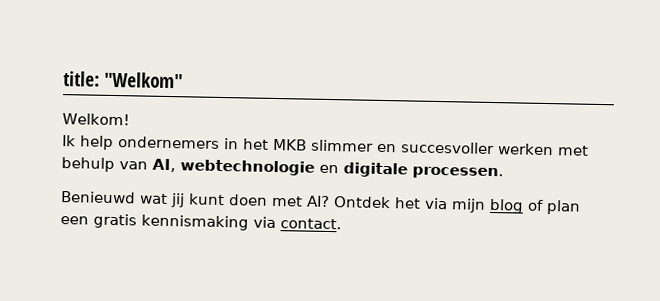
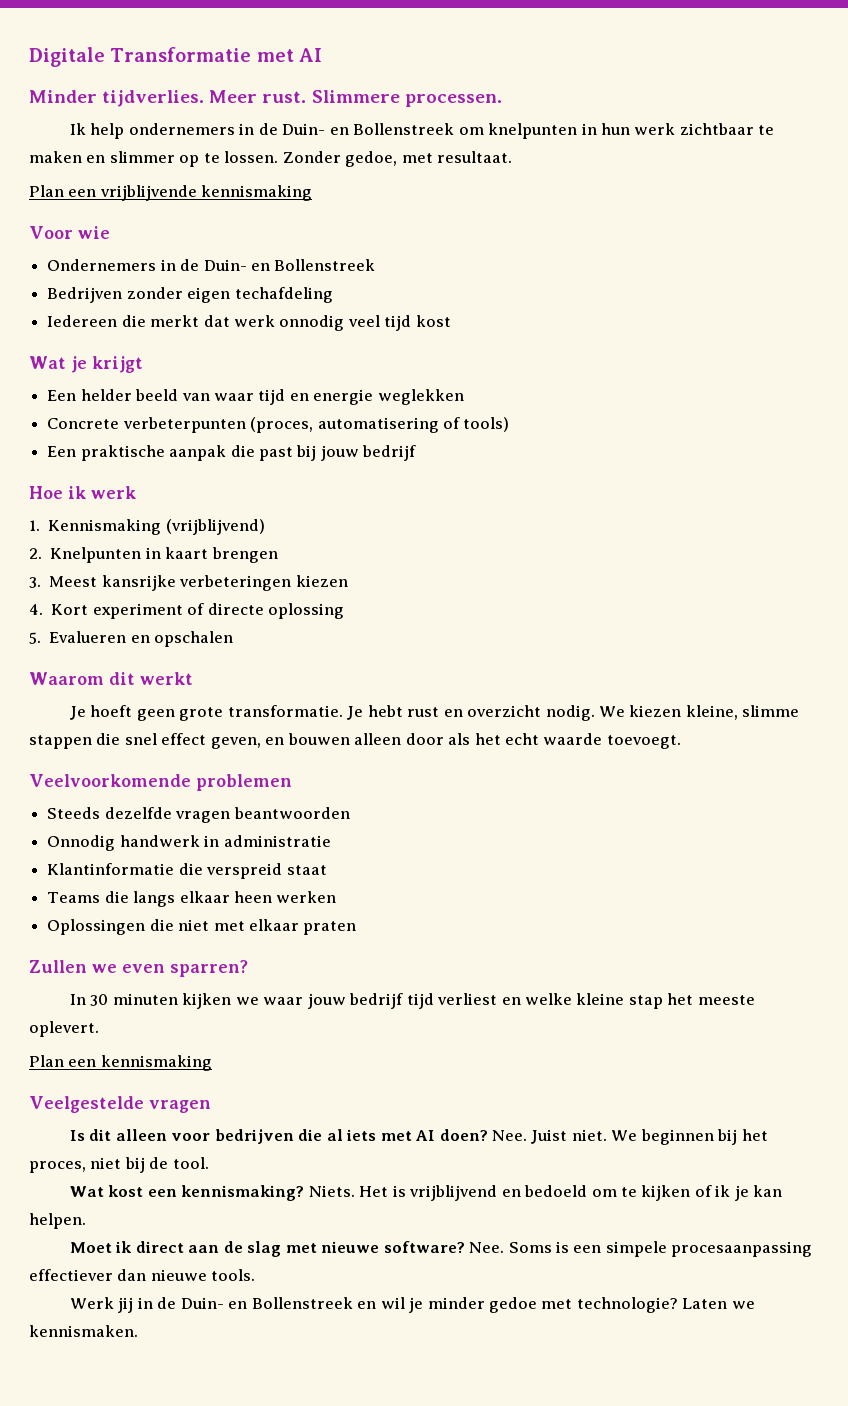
[63,71,183,89] [62,113,130,126] [62,135,589,156] [61,157,504,180] [61,191,581,215] [60,213,342,231] title: "Welkom" // Welkom! // Ik help ondernemers in het MKB slimmer en succesvoller werken met behulp van AI, webtechnologie en digitale processen. // Benieuwd wat jij kunt doen met AI? Ontdek het via mijn blog of plan een gratis kennismaking via contact. -> [29,47,323,67] [29,90,502,107] [70,123,775,139] [29,151,513,167] [29,185,313,201] [29,226,110,239] [47,259,376,271] [47,287,333,303] [47,315,451,331] [29,356,143,373] [47,389,464,405] [47,417,510,433] [47,445,417,461] [29,486,136,499] [29,519,265,535] [29,547,278,563] [29,575,348,591] [29,603,345,619] [29,631,234,647] [29,672,193,685] [70,705,800,721] [29,733,681,749] [29,774,292,791] [47,807,350,823] [47,835,331,851] [47,863,327,879] [47,891,337,907] [47,919,357,935] [29,960,248,977] [70,993,755,1009] [29,1021,99,1037] [29,1055,212,1071] [29,1096,211,1113] [70,1129,768,1145] [29,1157,209,1173] [70,1185,783,1201] [29,1213,86,1229] [70,1241,813,1257] [29,1269,256,1281] [70,1297,755,1313] [29,1325,138,1337] Digitale Transformatie met AI // Minder tijdverlies. Meer rust. Slimmere processen. // Ik help ondernemers in de Duin- en Bollenstreek om knelpunten in hun werk zichtbaar te maken en slimmer op te lossen. Zonder gedoe, met resultaat. // Plan een vrijblijvende kennismaking // Voor wie // Ondernemers in de Duin- en Bollenstreek // Bedrijven zonder eigen techafdeling // Iedereen die merkt dat werk onnodig veel tijd kost // Wat je krijgt // Een helder beeld van waar tijd en energie weglekken // Concrete verbeterpunten (proces, automatisering of tools) // Een praktische aanpak die past bij jouw bedrijf // Hoe ik werk // 1. Kennismaking (vrijblijvend) // 2. Knelpunten in kaart brengen // 3. Meest kansrijke verbeteringen kiezen // 4. Kort experiment of directe oplossing // 5. Evalueren en opschalen // Waarom dit werkt // Je hoeft geen grote transformatie. Je hebt rust en overzicht nodig. We kiezen kleine, slimme stappen die snel effect geven, en bouwen alleen door als het echt waarde toevoegt. // Veelvoorkomende problemen // Steeds dezelfde vragen beantwoorden // Onnodig handwerk in administratie // Klantinformatie die verspreid staat // Teams die langs elkaar heen werken // Oplossingen die niet met elkaar praten // Zullen we even sparren? // In 30 minuten kijken we waar jouw bedrijf tijd verliest en welke kleine stap het meeste oplevert. // Plan een kennismaking // Veelgestelde vragen // Is dit alleen voor bedrijven die al iets met AI doen? Nee. Juist niet. We beginnen bij het proces, niet bij de tool. // Wat kost een kennismaking? Niets. Het is vrijblijvend en bedoeld om te kijken of ik je kan helpen. // Moet ik direct aan de slag met nieuwe software? Nee. Soms is een simpele procesaanpassing effectiever dan nieuwe tools. // Werk jij in de Duin- en Bollenstreek en wil je minder gedoe met technologie? Laten we kennismaken.

